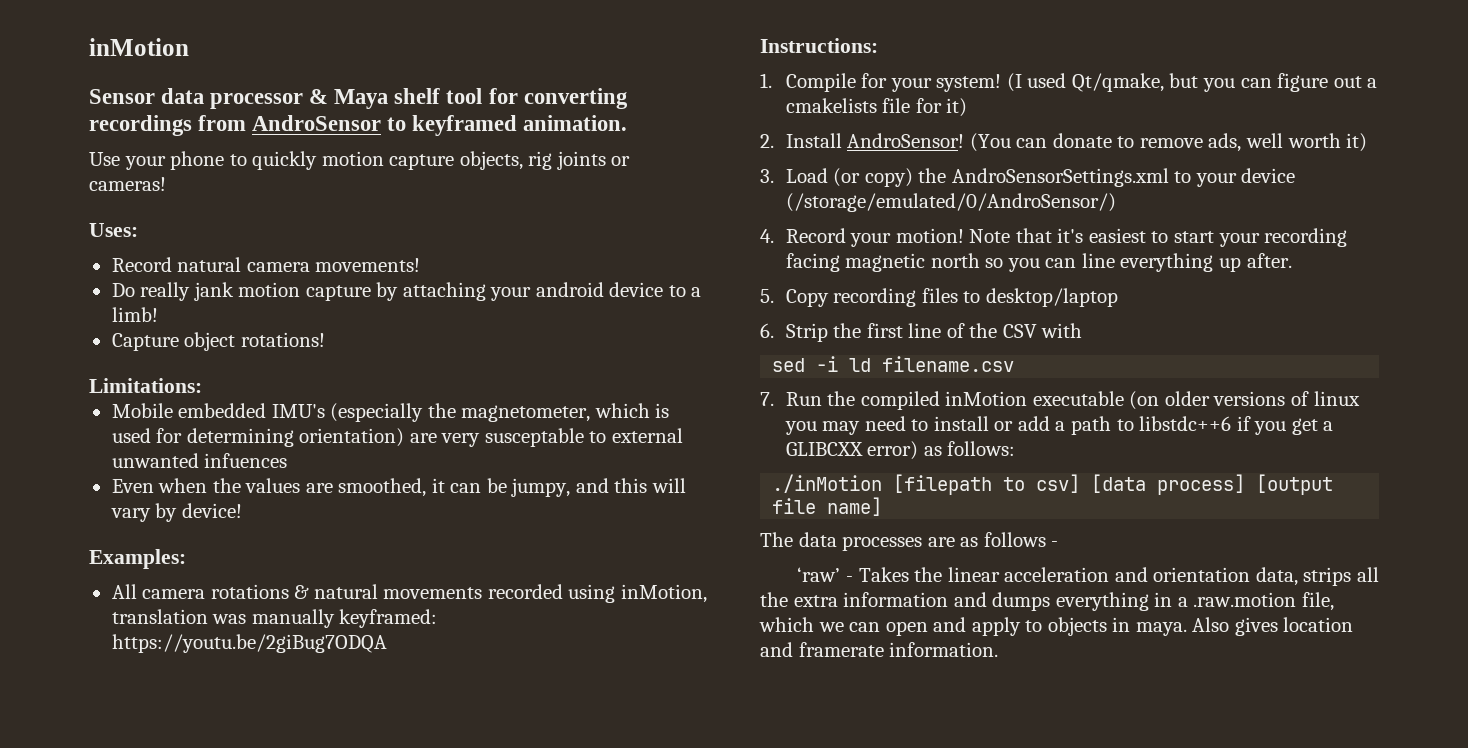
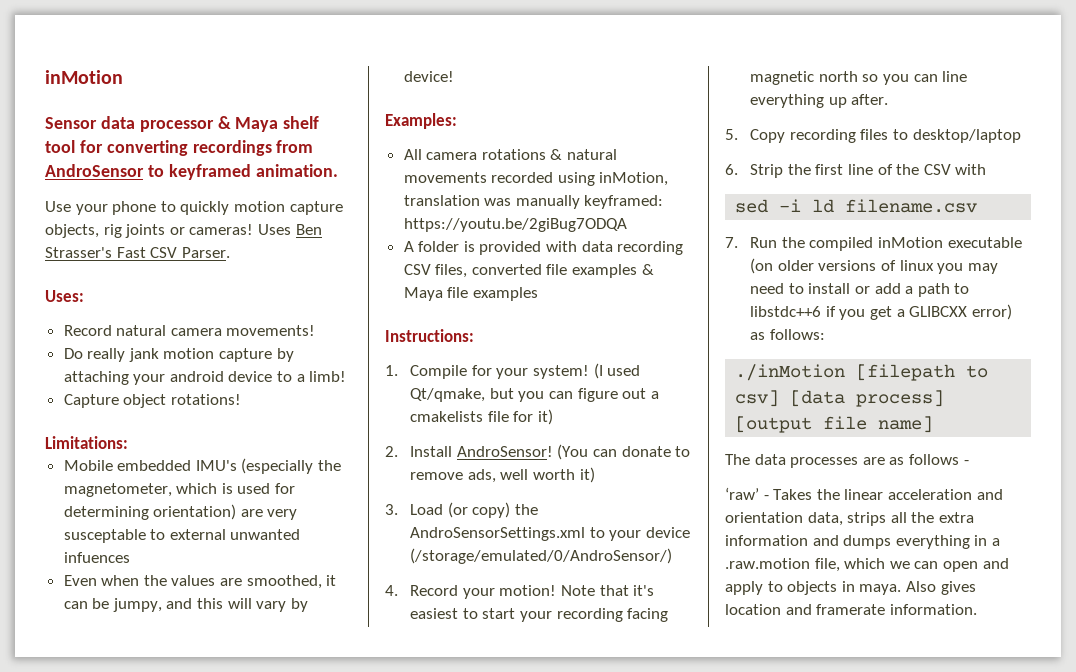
(166, 184) none -> [257,224,322,235] [45,247,230,258] Uses Ben Strasser's Fast CSV Parser.
(387, 643) none -> [403,241,684,255] [403,264,654,278] [403,287,538,301] // A folder is provided with data recording CSV files, converted file examples & Maya file examples

